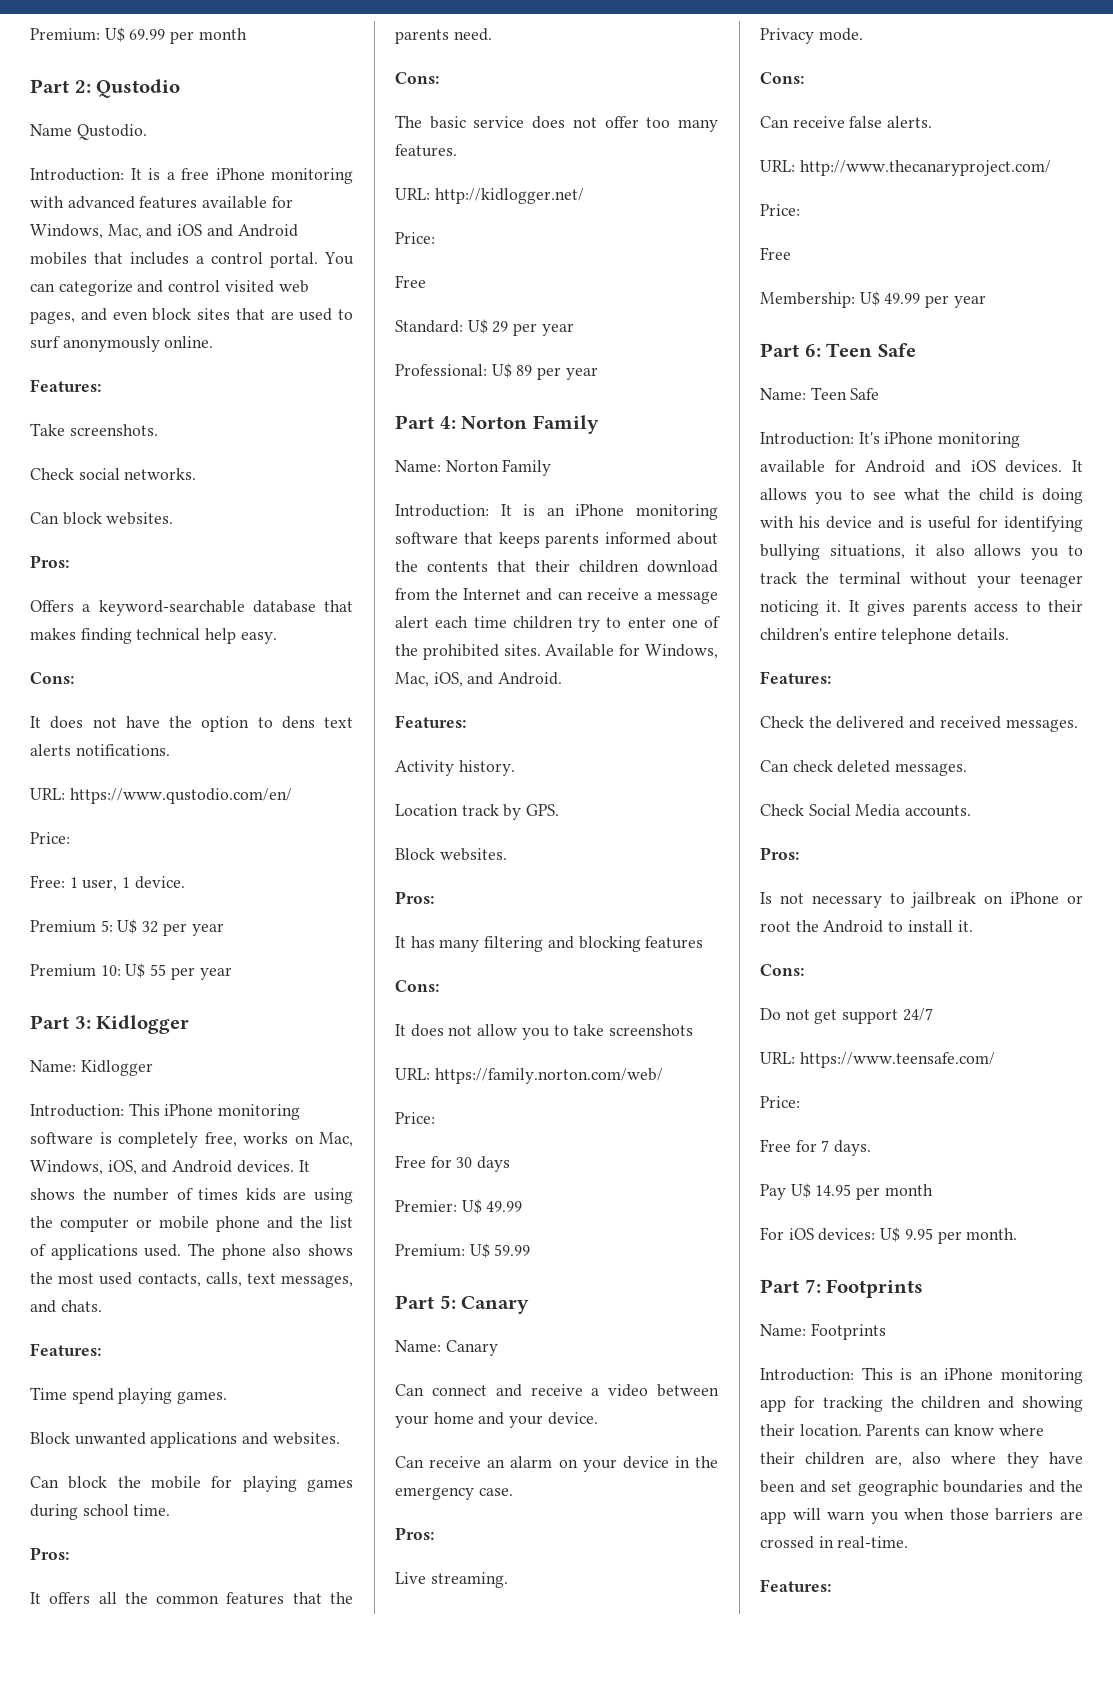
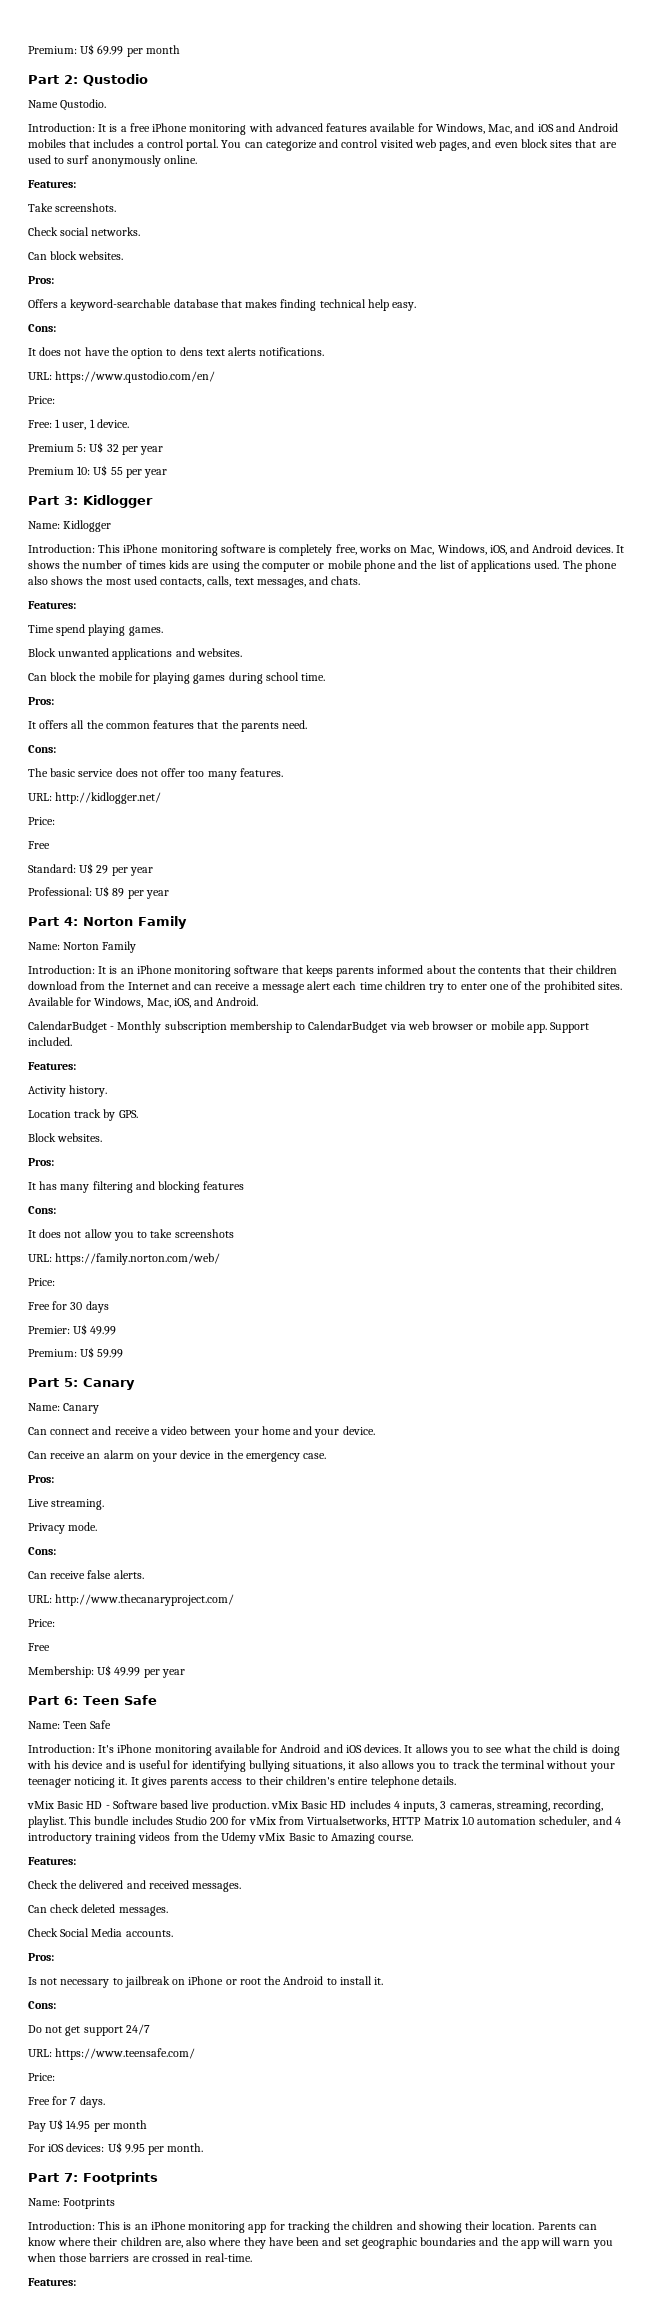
(563, 678) none -> [28,1021,590,1033] [28,1037,72,1046] // CalendarBudget - Monthly subscription membership to CalendarBudget via web browser or mobile app. Support included.
(1010, 634) none -> [27,1800,604,1812] [28,1816,621,1828] [28,1832,414,1844] // vMix Basic HD - Software based live production. vMix Basic HD includes 4 inputs, 3 cameras, streaming, recording, playlist. This bundle includes Studio 200 for vMix from Virtualsetworks, HTTP Matrix 1.0 automation scheduler, and 4 introductory training videos from the Udemy vMix Basic to Amazing course.

